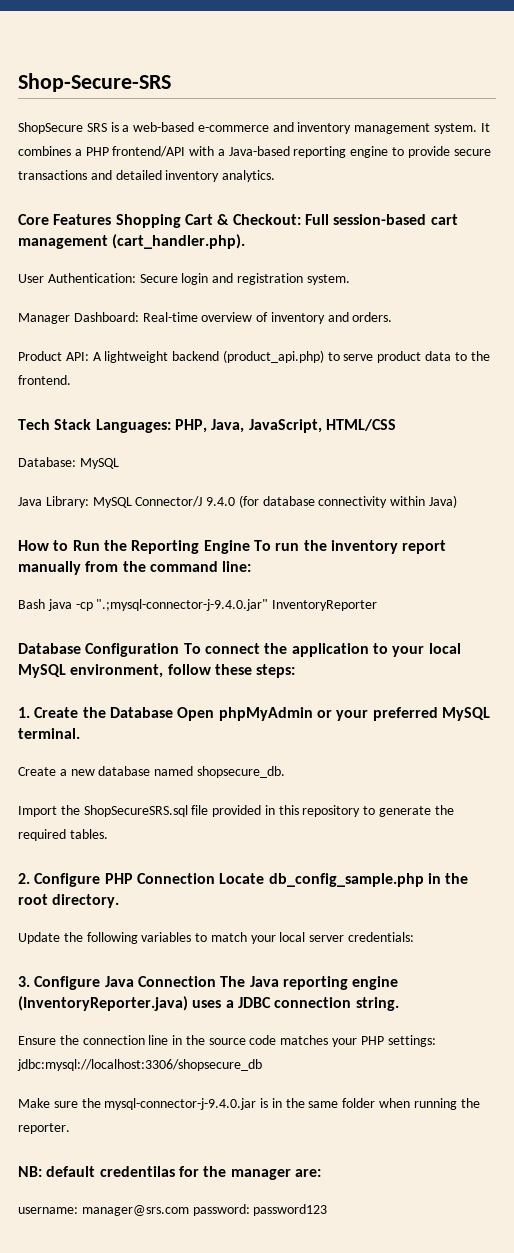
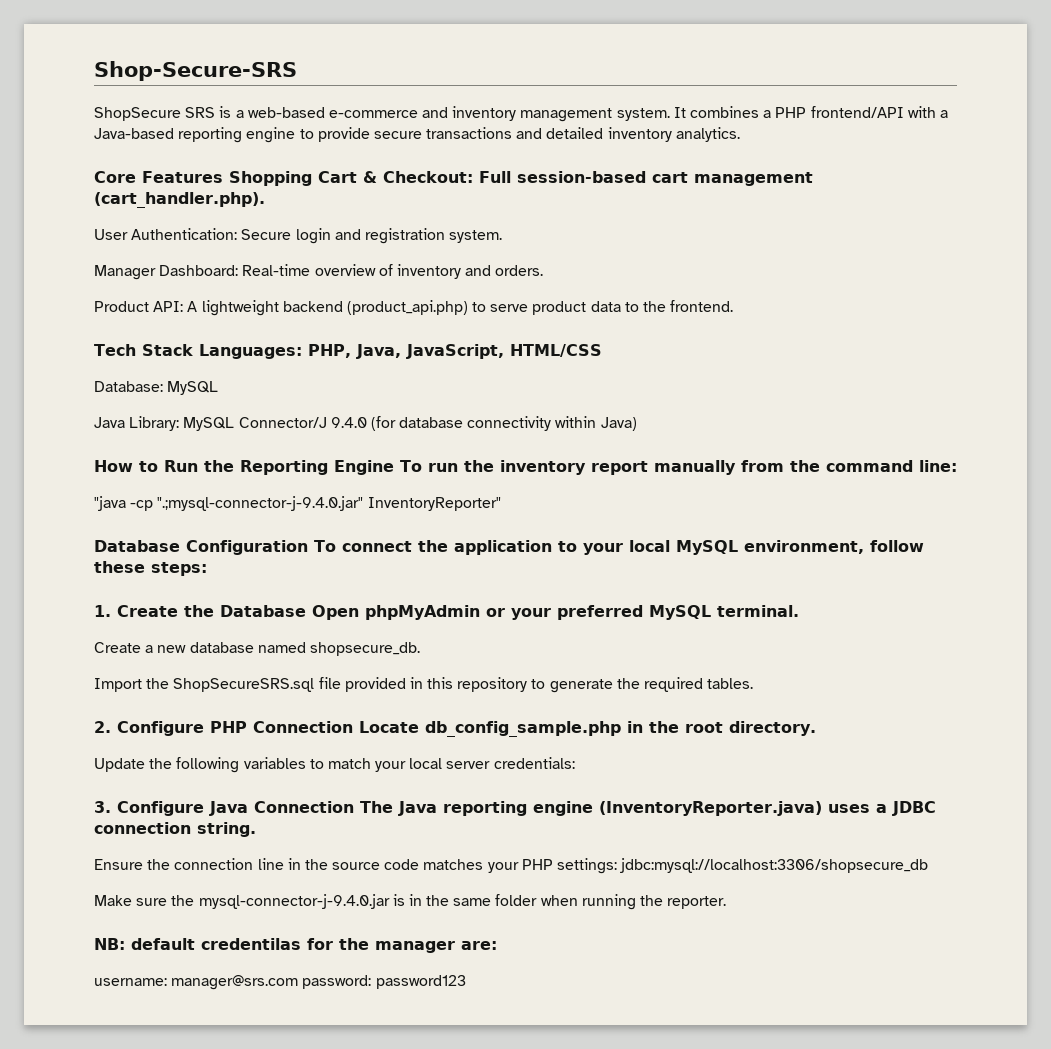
[18,599,72,611] Bash java -> [94,496,126,511] "java
[272,600,378,611] InventoryReporter -> [367,497,501,511] InventoryReporter"

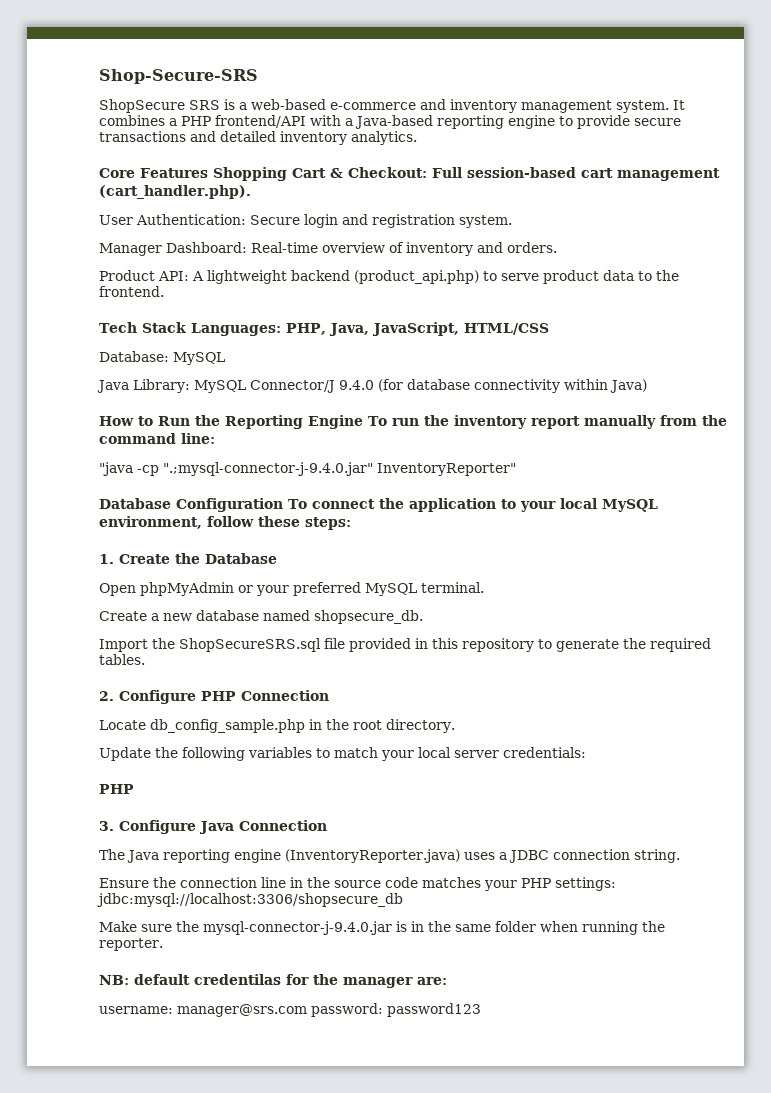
(306, 611) none -> (277, 558) //
(353, 727) none -> (329, 695) //
(575, 763) none -> [99,784,134,794] // PHP
(354, 807) none -> (327, 825) //

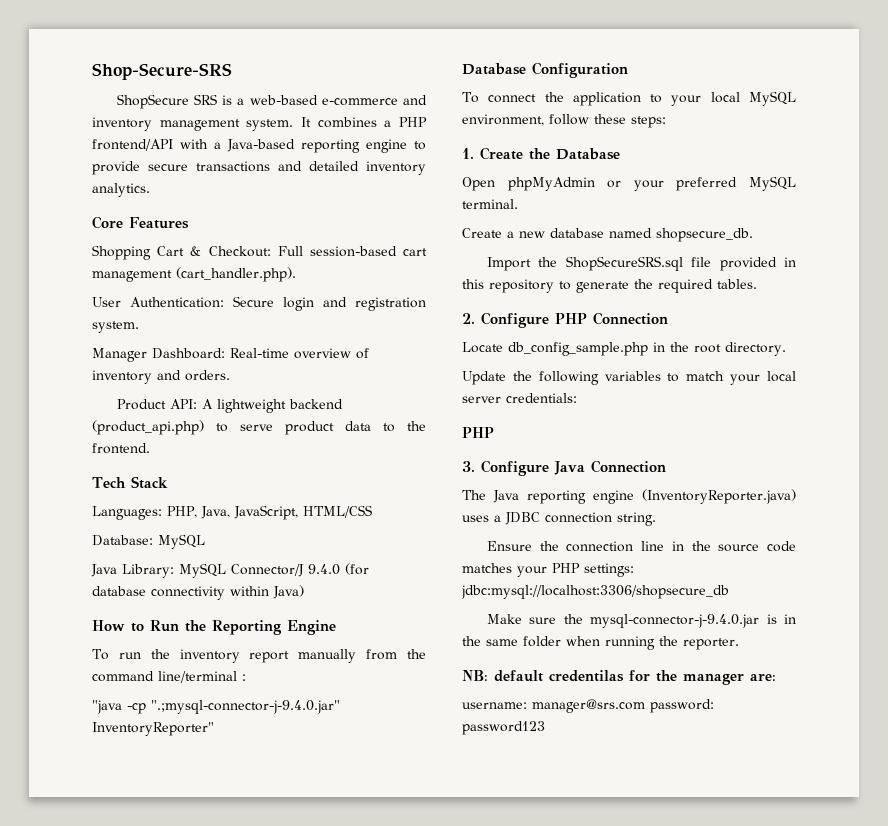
(208, 173) none -> (189, 223) //
(186, 327) none -> (168, 482) //
(363, 422) none -> (336, 627) //
[181,433,215,444] line: -> [158,671,246,683] line/terminal :
(283, 505) none -> (628, 70) //

